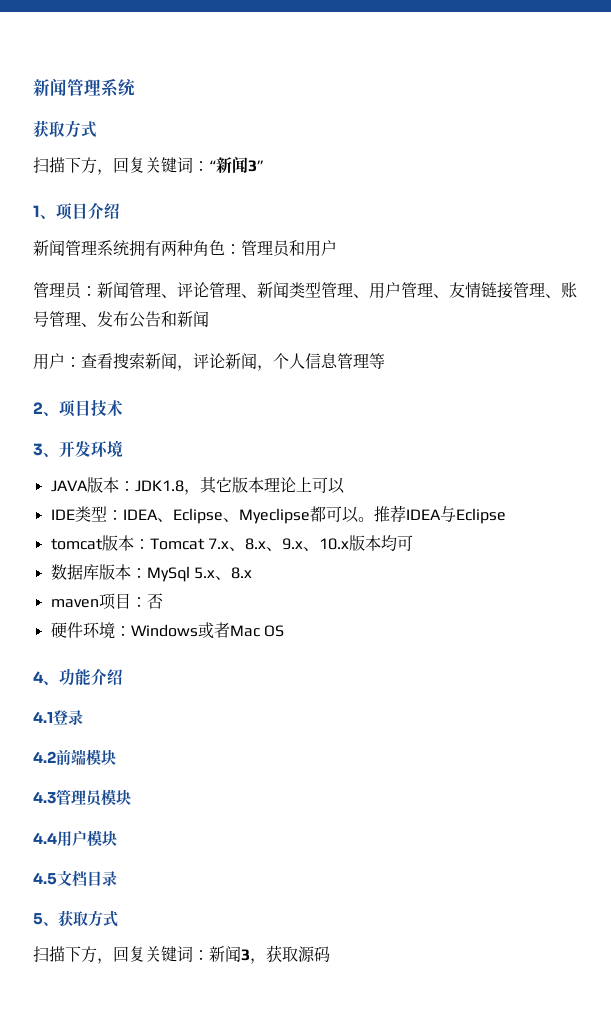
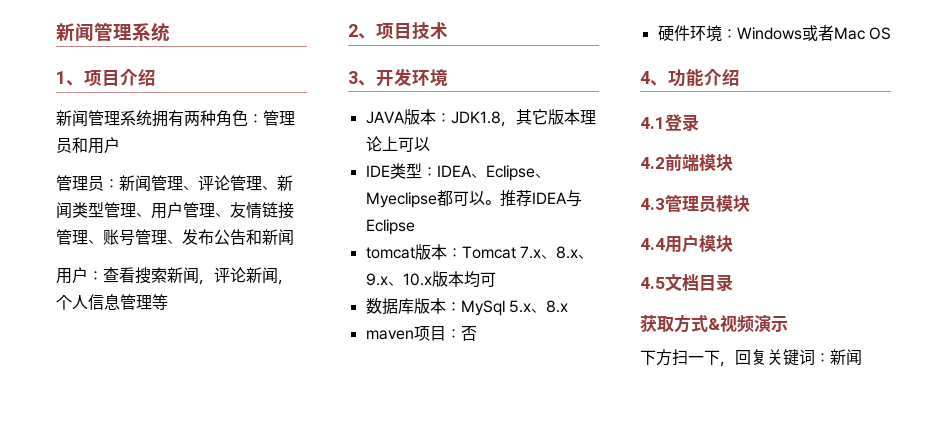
[33,78,136,97] [33,120,97,138] [33,157,264,175] 新闻管理系统 // 获取方式 // 扫描下方，回复关键词：“新闻3” -> [56,22,170,42] 新闻管理系统
[33,910,118,927] [33,946,97,963] 5、获取方式 // 扫描下方 -> [640,314,788,333] [640,349,720,366] 获取方式&视频演示 // 下方扫一下
[241,945,330,964] 3，获取源码 -> (862, 357) none

